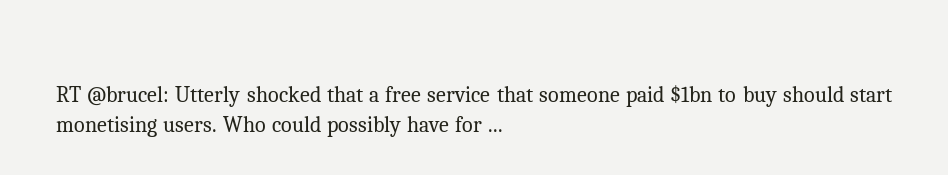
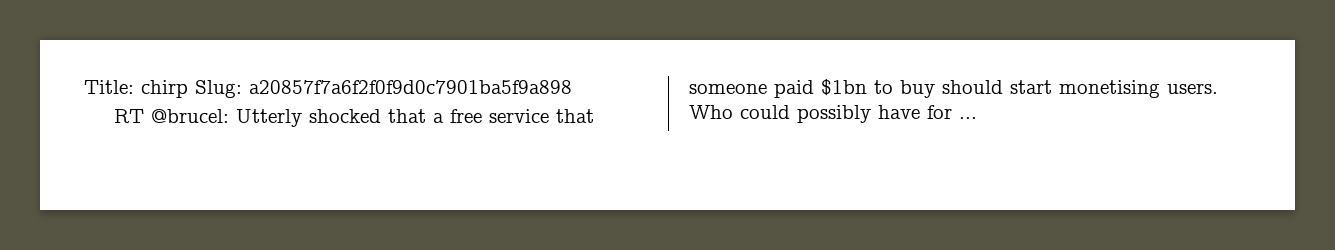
(56, 94) none -> [84,80,572,98] Title: chirp Slug: a20857f7a6f2f0f9d0c7901ba5f9a898 //

